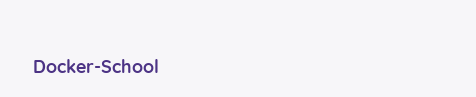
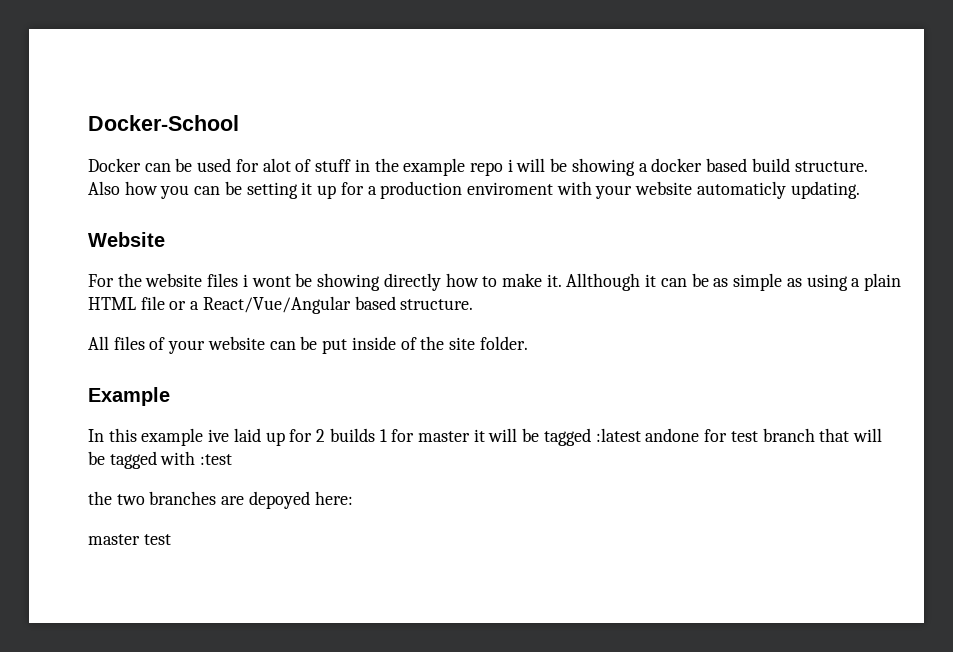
(159, 66) none -> [88,158,868,176] [88,181,860,199] [88,232,165,247] [88,273,901,291] [88,296,474,314] [88,336,528,354] [88,387,170,406] [88,428,882,446] [88,451,233,469] [88,491,353,509] [88,534,171,545] // Docker can be used for alot of stuff in the example repo i will be showing a docker based build structure. Also how you can be setting it up for a production enviroment with your website automaticly updating. // Website // For the website files i wont be showing directly how to make it. Allthough it can be as simple as using a plain HTML file or a React/Vue/Angular based structure. // All files of your website can be put inside of the site folder. // Example // In this example ive laid up for 2 builds 1 for master it will be tagged :latest andone for test branch that will be tagged with :test // the two branches are depoyed here: // master test

